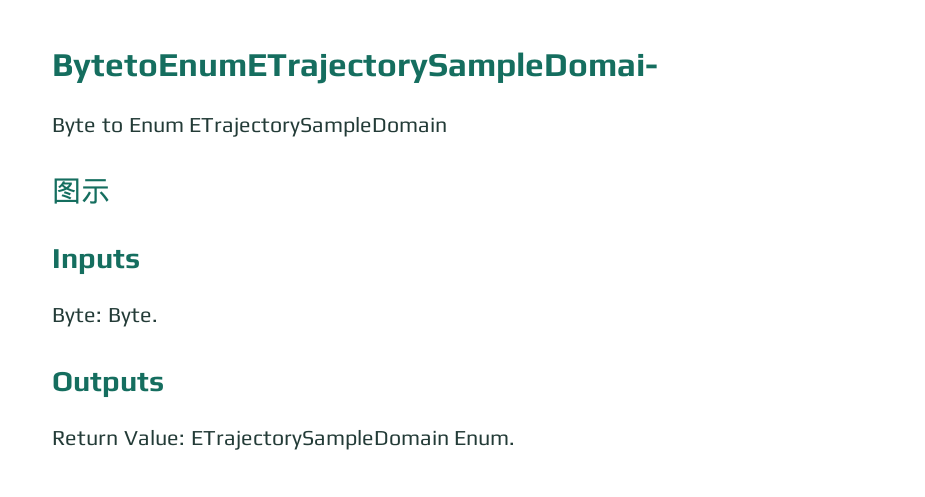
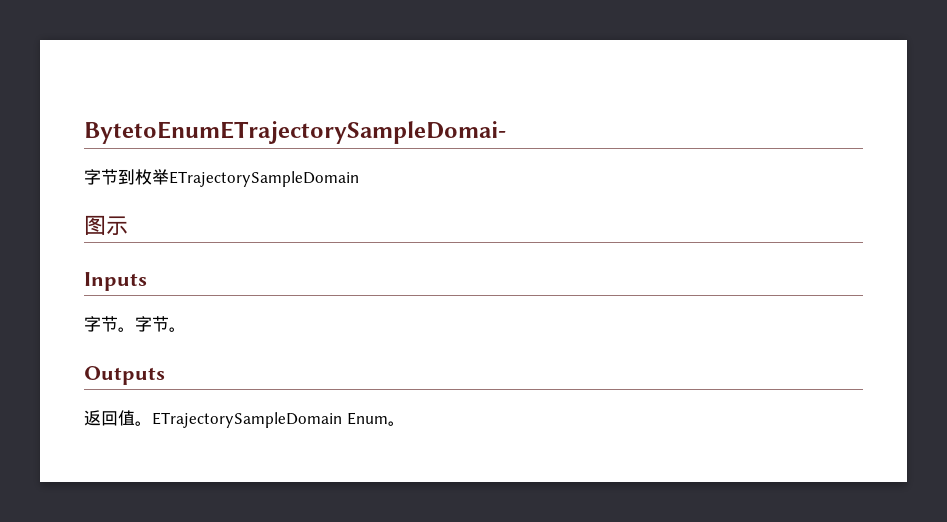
[52,118,184,137] Byte to Enum -> [84,169,169,185] 字节到枚举
[52,308,158,327] [52,371,164,398] [52,429,516,450] Byte: Byte. // Outputs // Return Value: ETrajectorySampleDomain Enum. -> [84,316,186,332] [84,366,165,385] [84,410,405,428] 字节。字节。 // Outputs // 返回值。ETrajectorySampleDomain Enum。

